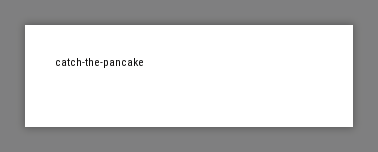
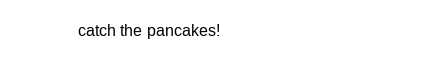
[55,58,144,68] catch-the-pancake -> [78,24,220,39] catch the pancakes!

